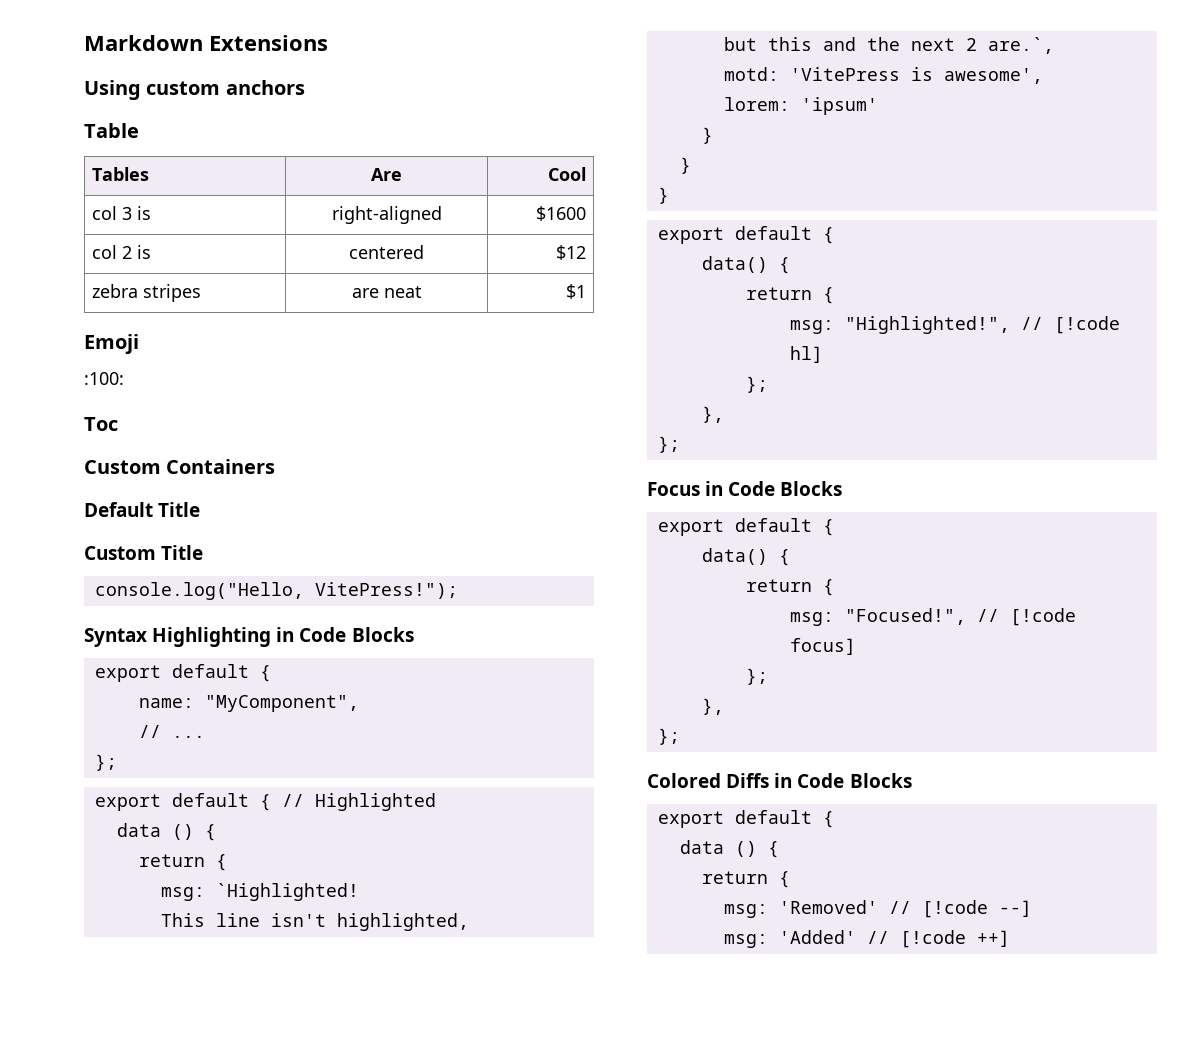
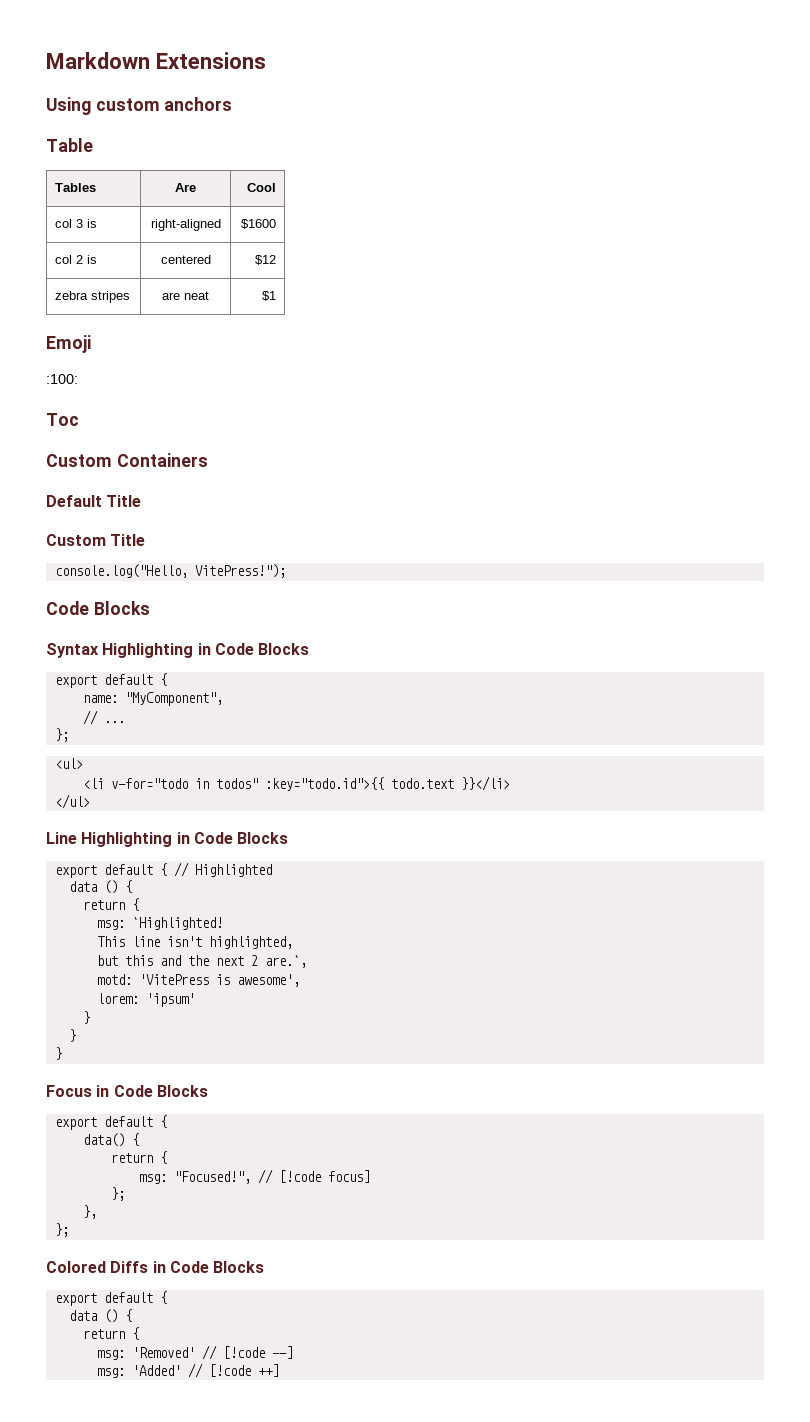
(458, 590) none -> [46,601,150,615] // Code Blocks
(117, 762) none -> [54,758,83,769] [82,776,510,791] [54,794,90,809] [46,832,289,847] // <ul> // <li v-for="todo in todos" :key="todo.id">{{ todo.text }}</li> // </ul> // Line Highlighting in Code Blocks
[657,226,834,244] [701,256,790,274] [745,287,834,304] [789,316,1120,334] [789,346,823,363] [745,376,768,393] [701,406,724,423] [657,436,680,453] // export default { // data() { // return { // msg: "Highlighted!", // [!code hl] // }; // }, // }; -> (62, 1053) none

